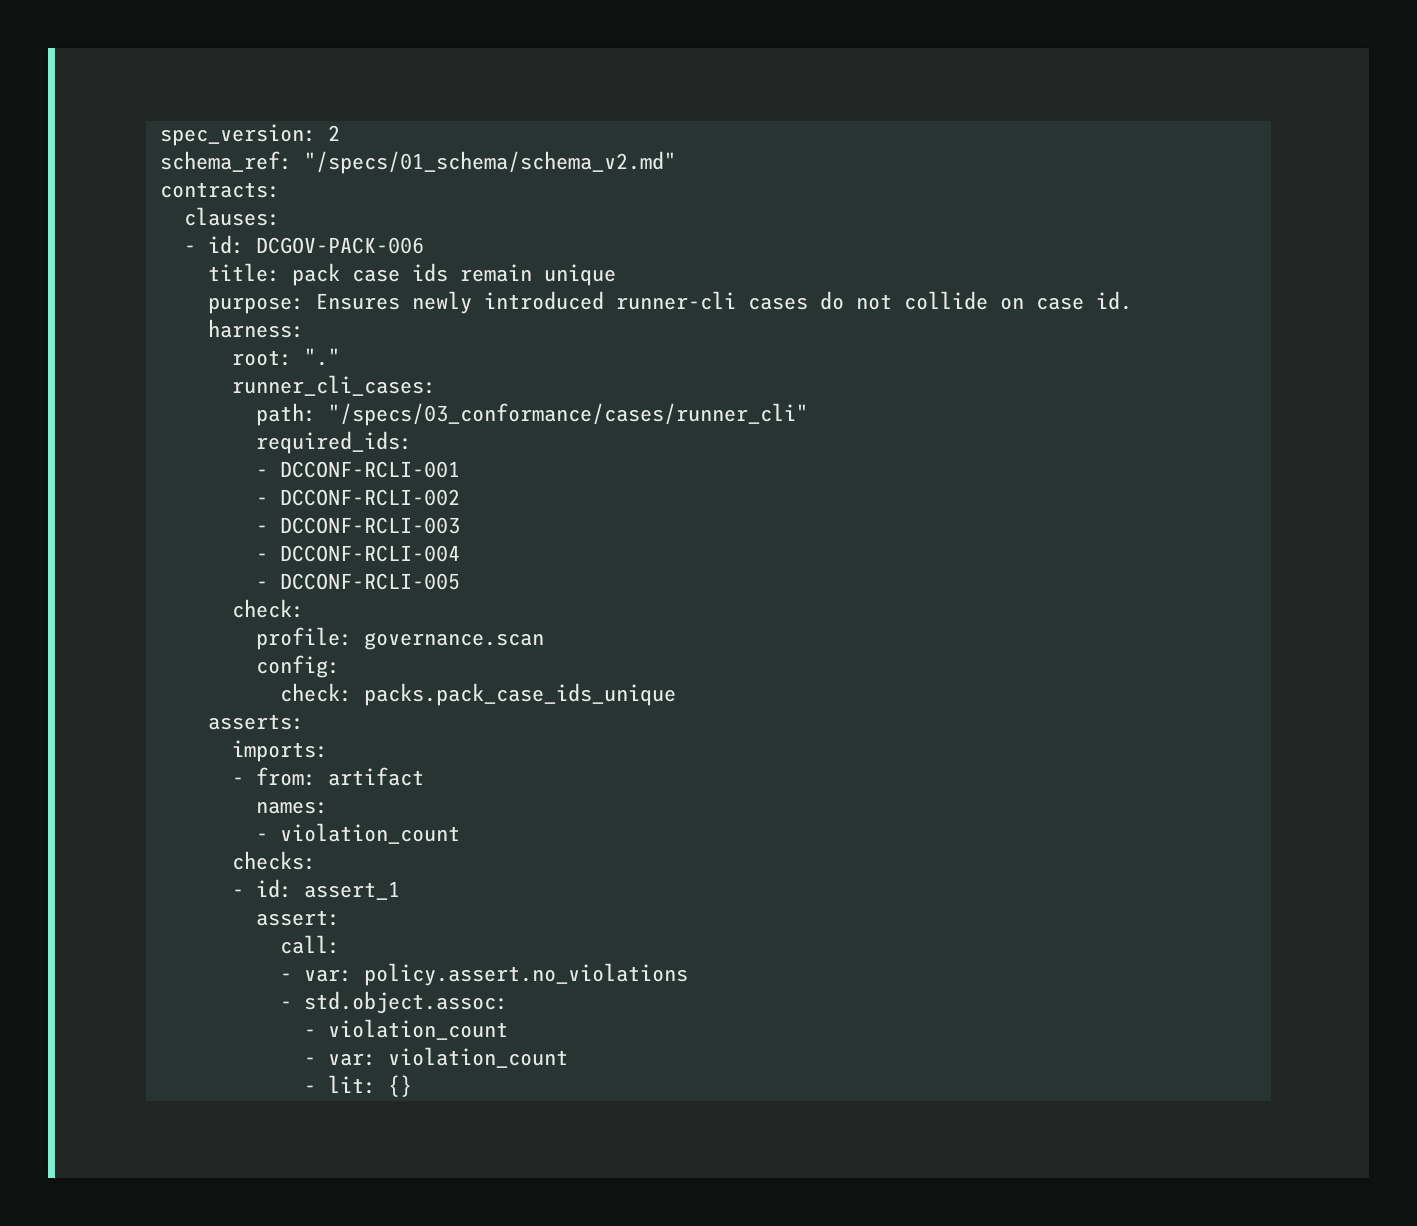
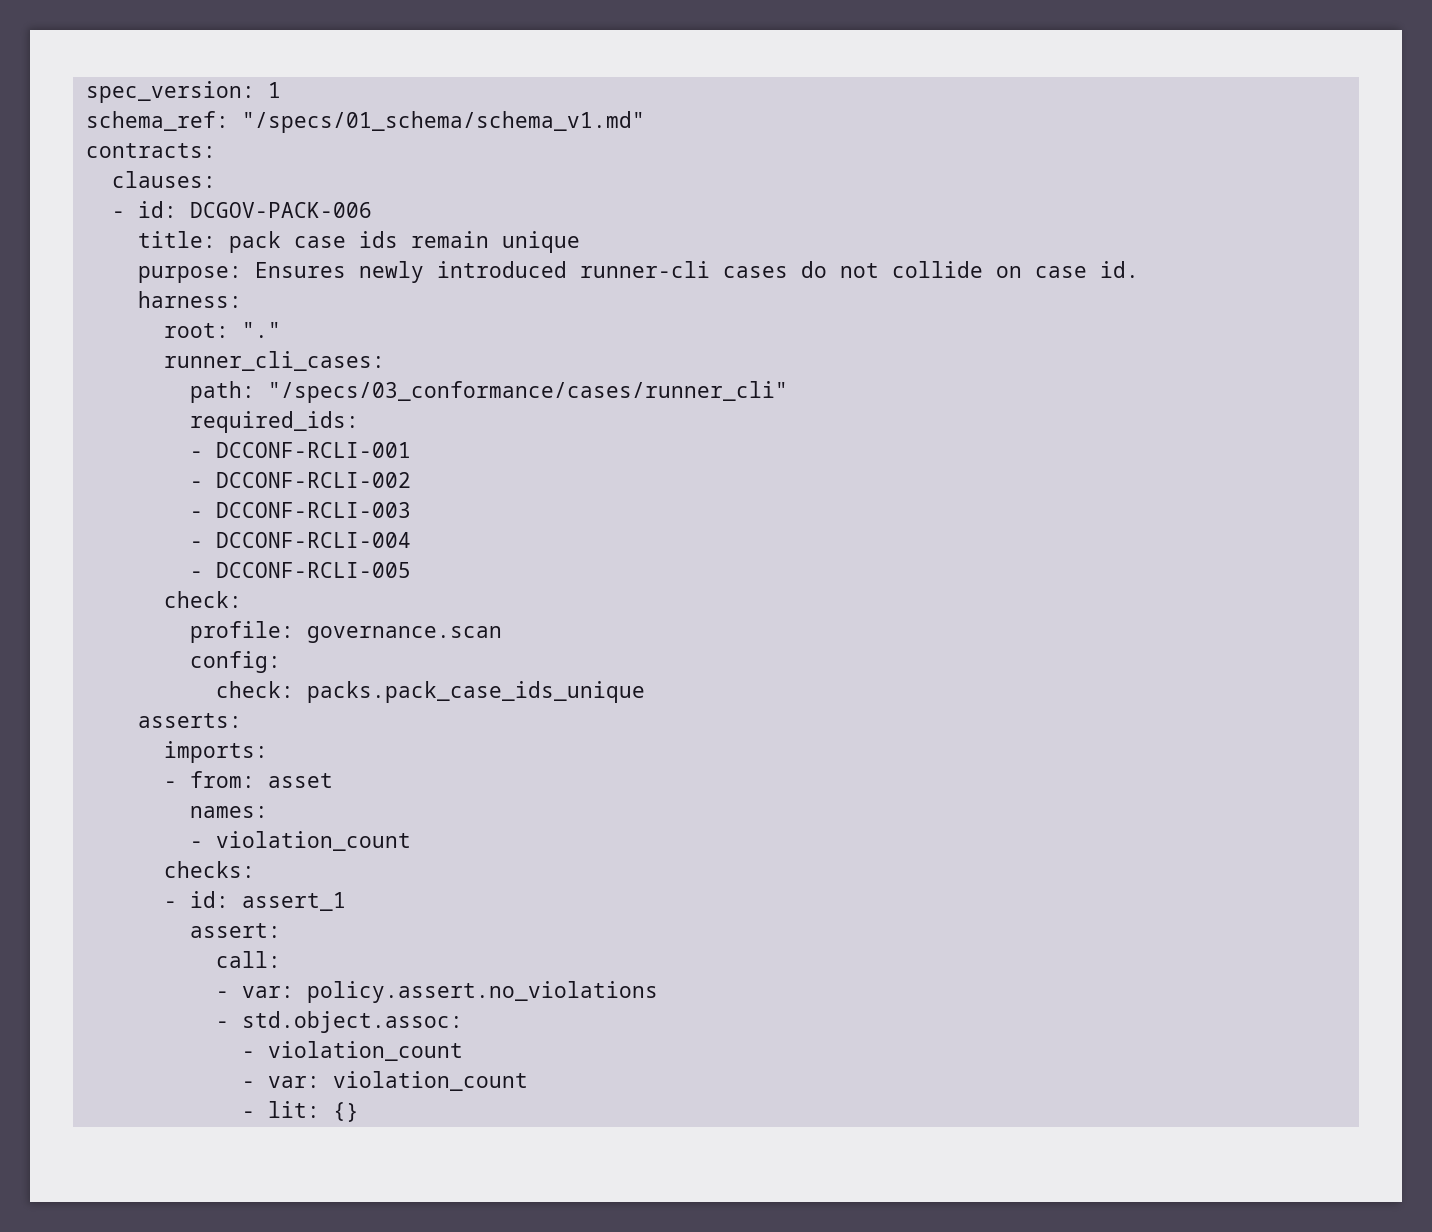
[327,125,340,141] 2 -> [268,82,282,98] 1
[303,151,676,174] "/specs/01_schema/schema_v2.md" -> [242,111,646,133] "/specs/01_schema/schema_v1.md"
[327,767,424,786] artifact -> [268,773,334,788] asset

